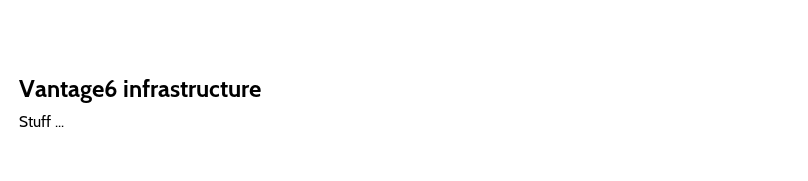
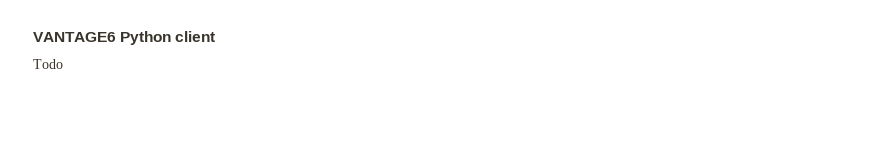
[19,79,262,103] [19,115,65,127] Vantage6 infrastructure // Stuff ... -> [33,31,216,45] [33,59,63,69] VANTAGE6 Python client // Todo

